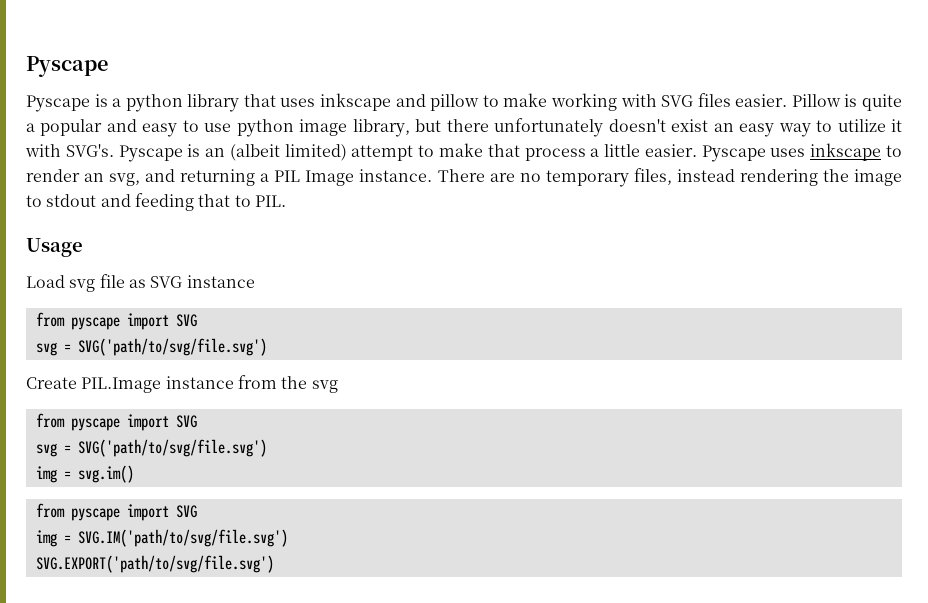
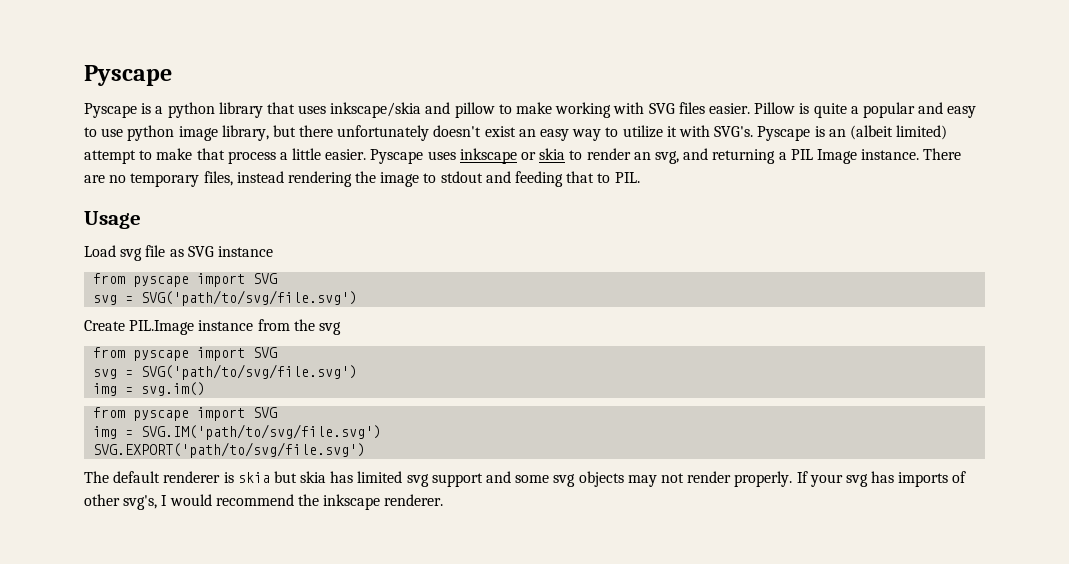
[320,93,392,111] inkscape -> [330,102,422,118] inkscape/skia
(882, 152) none -> [521,148,566,160] or skia
(274, 564) none -> [84,471,967,487] [84,494,444,510] // The default renderer is skia but skia has limited svg support and some svg objects may not render properly. If your svg has imports of other svg's, I would recommend the inkscape renderer.

